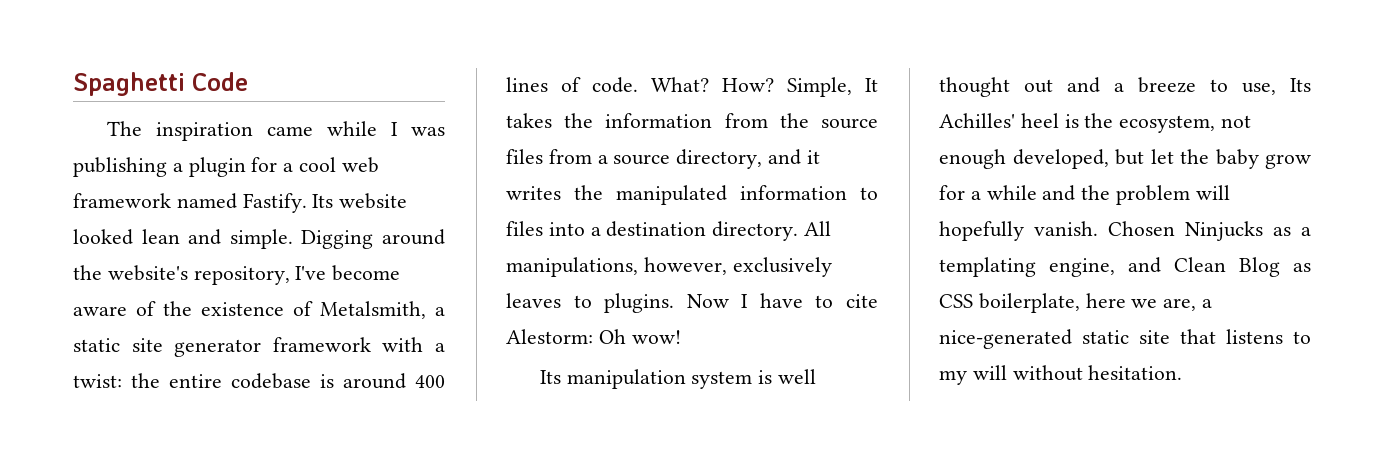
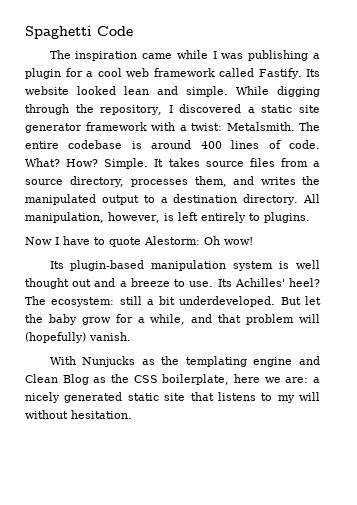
[176,193,237,209] named -> [219,68,255,77] called
[301,229,445,249] [73,265,401,285] [73,301,426,319] Digging around the website's repository, I've become aware of the existence of Metalsmith, -> [236,86,320,97] [25,104,242,115] While digging through the repository, I discovered
[131,373,160,388] the -> [226,122,320,131] Metalsmith. The
[787,77,852,97] Simple, -> [104,158,149,169] Simple.
[564,113,809,128] the information from the -> (200, 162) none
[768,149,820,165] [506,185,878,205] [506,221,832,241] [506,257,832,277] [506,293,561,308] and it writes the manipulated information to files into a destination directory. All manipulations, however, exclusively leaves -> [130,176,320,187] [25,194,320,205] [25,212,246,223] processes them, and writes the manipulated output to a destination directory. All manipulation, however, is left entirely
(675, 303) none -> (310, 217) //
[846,294,878,308] cite -> [109,237,141,247] quote
(561, 377) none -> [70,260,145,271] plugin-based
[1242,83,1276,95] use, -> [189,281,214,287] use.
[1020,113,1252,133] [939,149,1144,169] heel is the ecosystem, not enough developed, but -> [289,278,321,287] [25,296,301,307] heel? The ecosystem: still a bit underdeveloped. But
[986,185,1111,201] while and the -> [150,314,242,325] while, and that
[939,221,1024,241] hopefully -> [25,332,86,343] (hopefully)
[1108,221,1311,241] [939,257,1115,277] Chosen Ninjucks as a templating engine, -> [49,356,293,367] // With Nunjucks as the templating engine
(1311, 267) none -> [111,374,129,383] the
[1163,298,1213,311] [939,329,1072,349] are, a nice-generated -> [285,377,320,383] [25,392,123,403] are: a nicely generated

